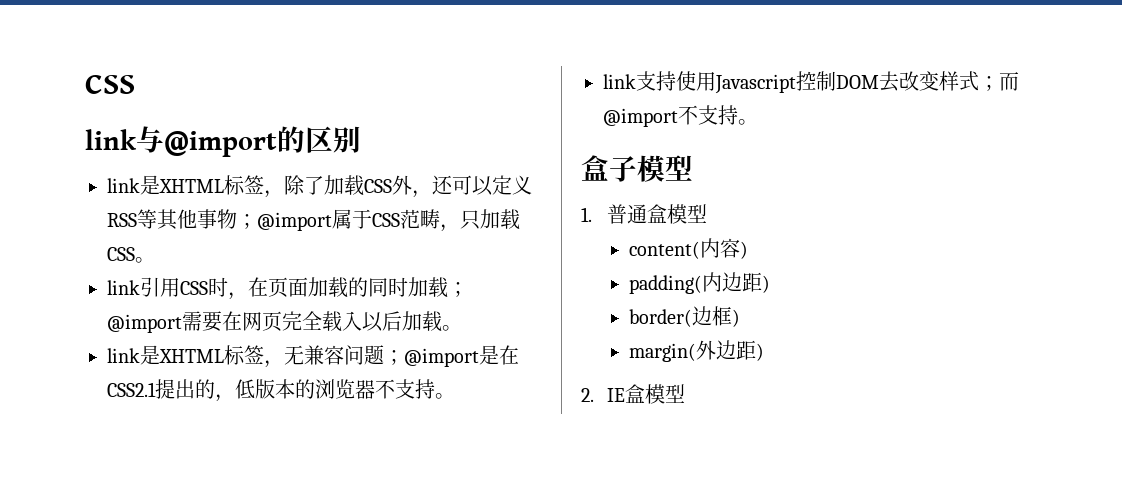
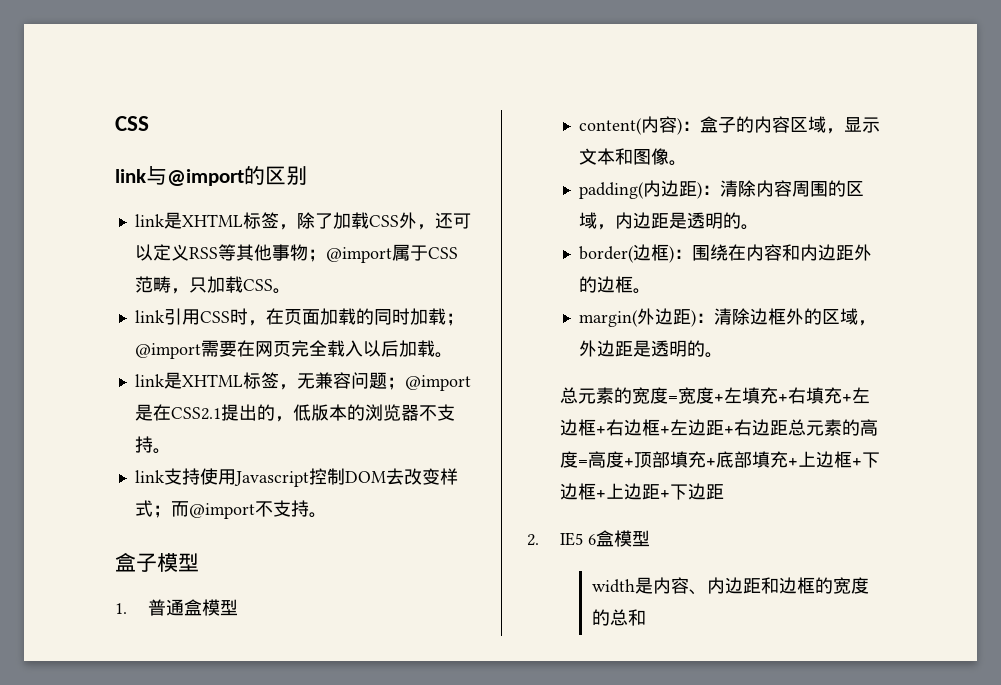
[629,272,771,294] [629,306,741,327] [629,340,765,362] // padding(内边距) // border(边框) // margin(外边距) -> [682,116,881,134] [579,148,688,166] [579,180,865,199] [579,212,760,230] [579,244,873,263] [579,276,652,294] [579,308,877,327] [579,340,724,358] [559,387,870,404] [559,419,878,436] [559,451,880,468] [559,483,724,500] ：盒子的内容区域，显示文本和图像。 // padding(内边距)：清除内容周围的区域，内边距是透明的。 // border(边框)：围绕在内容和内边距外的边框。 // margin(外边距)：清除边框外的区域，外边距是透明的。 // 总元素的宽度=宽度+左填充+右填充+左边框+右边框+左边距+右边距总元素的高度=高度+顶部填充+底部填充+上边框+下边框+上边距+下边距
[607,384,686,404] IE盒模型 -> [559,530,650,547] [592,577,870,595] [592,609,647,626] IE5 6盒模型 // width是内容、内边距和边框的宽度的总和

